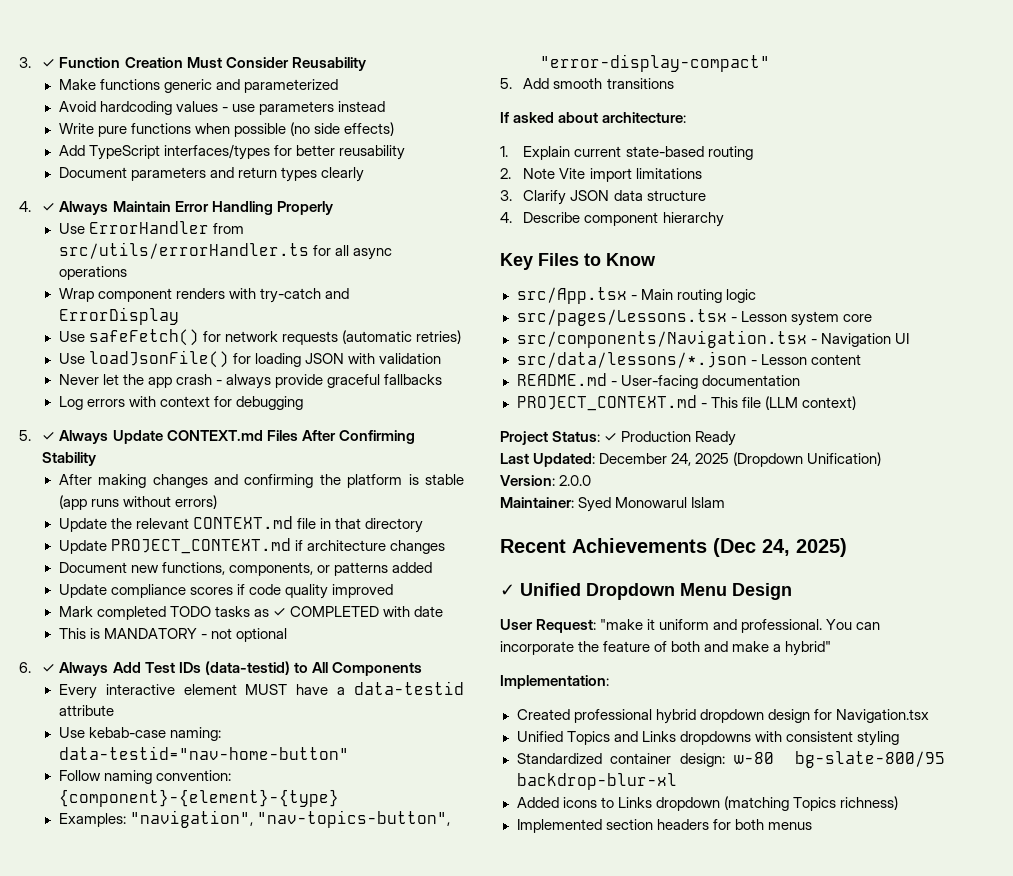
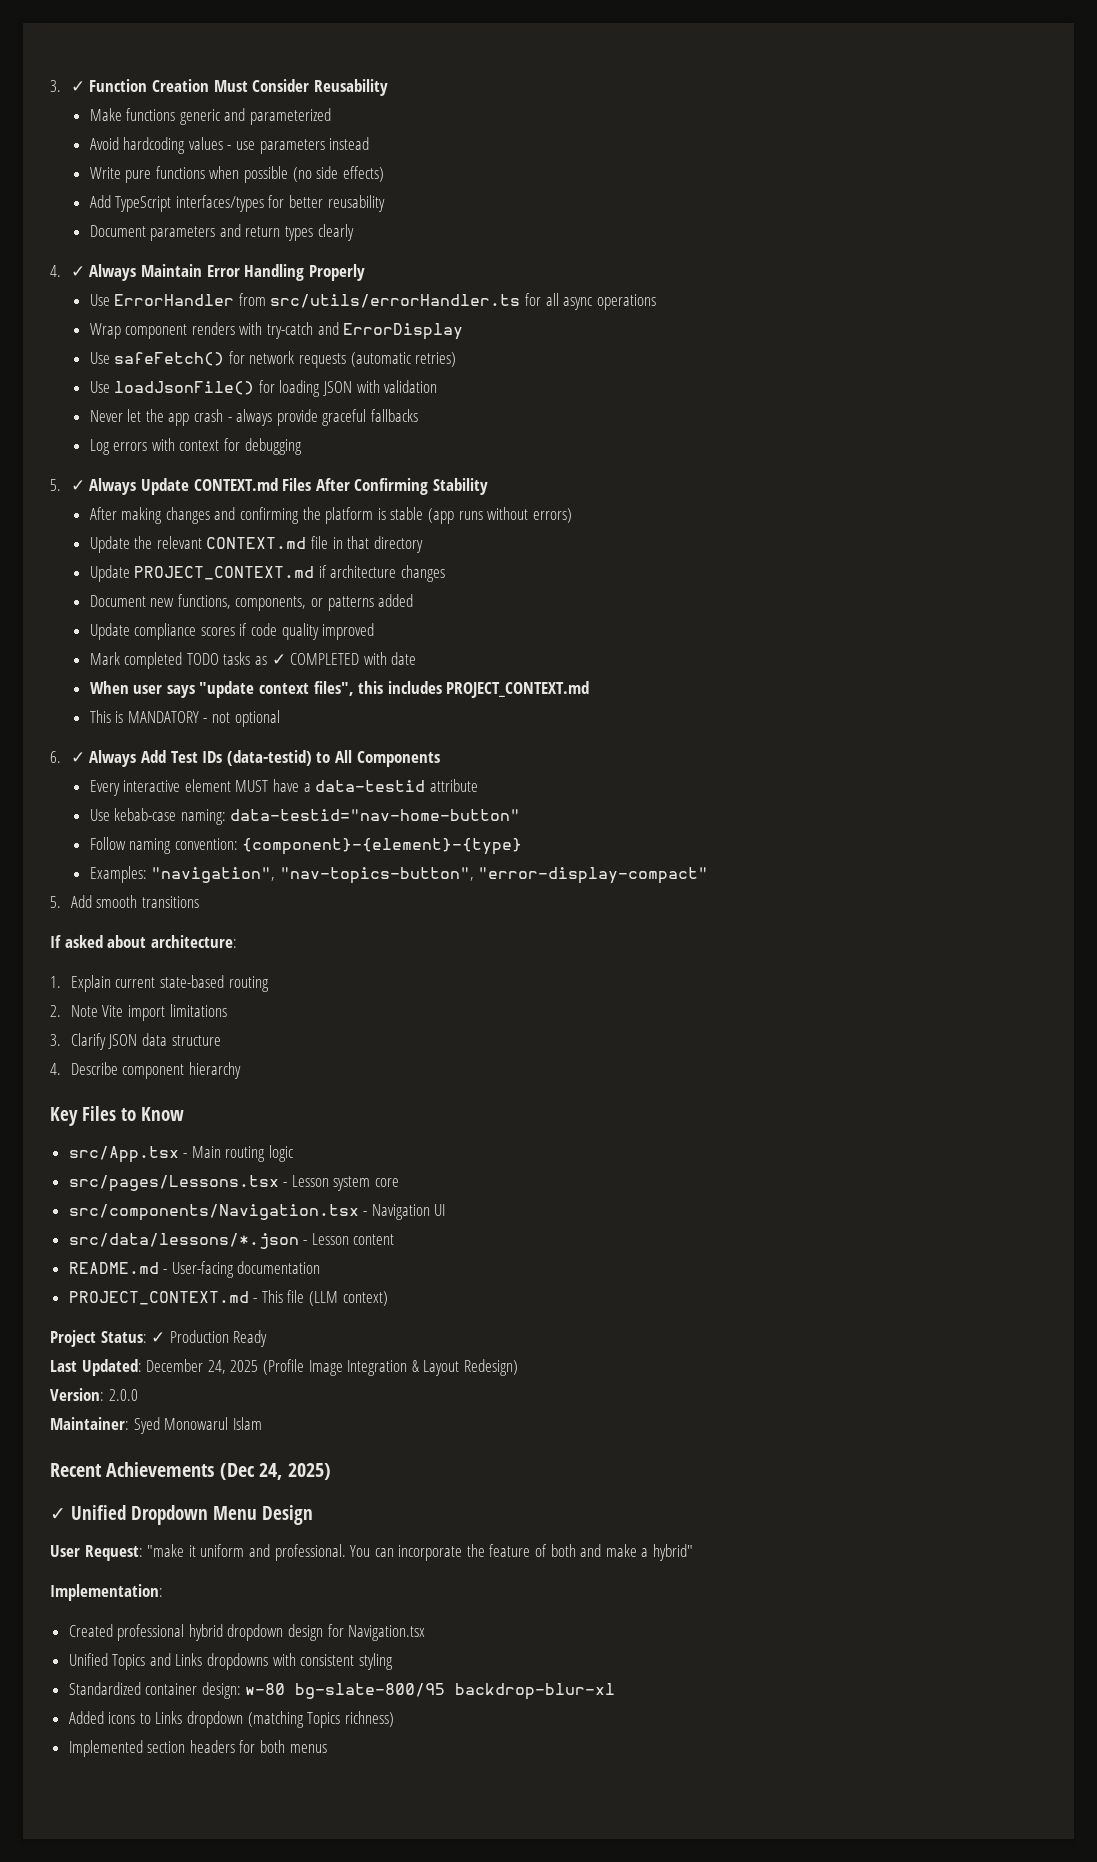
(444, 611) none -> [89,681,590,698] // When user says "update context files", this includes PROJECT_CONTEXT.md
[733,452,882,467] (Dropdown Unification) -> [262,1359,518,1376] (Profile Image Integration & Layout Redesign)

